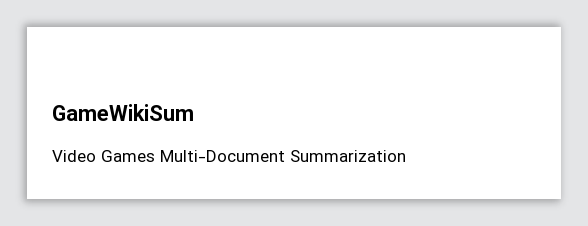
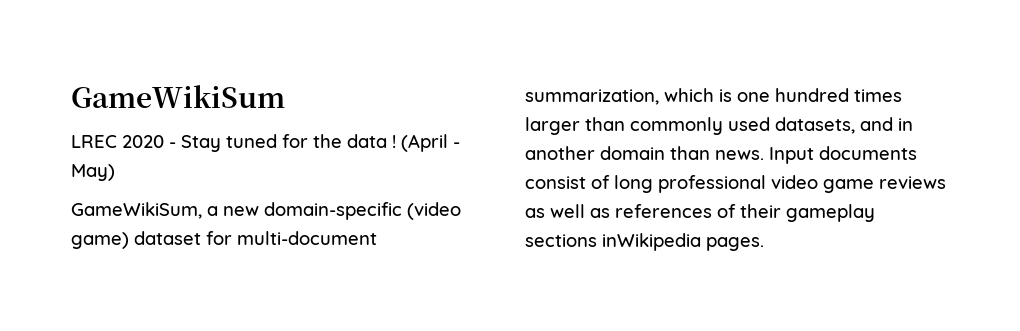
[52,150,406,162] Video Games Multi-Document Summarization -> [71,134,460,152] [71,164,115,181] [71,202,461,220] [71,231,377,249] [525,88,902,105] [525,117,913,135] [525,146,917,164] [525,175,946,193] [525,204,875,222] [525,233,764,251] LREC 2020 - Stay tuned for the data ! (April - May) // GameWikiSum, a new domain-specific (video game) dataset for multi-document summarization, which is one hundred times larger than commonly used datasets, and in another domain than news. Input documents consist of long professional video game reviews as well as references of their gameplay sections inWikipedia pages.

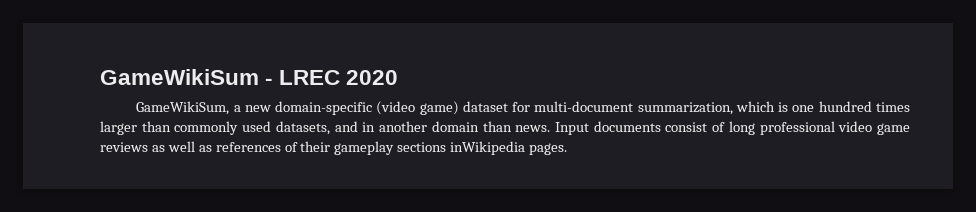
(285, 96) // -> [265,78,274,85] -
[169,134,460,152] [71,164,115,181] - Stay tuned for the data ! (April - May) -> (399, 77) none

